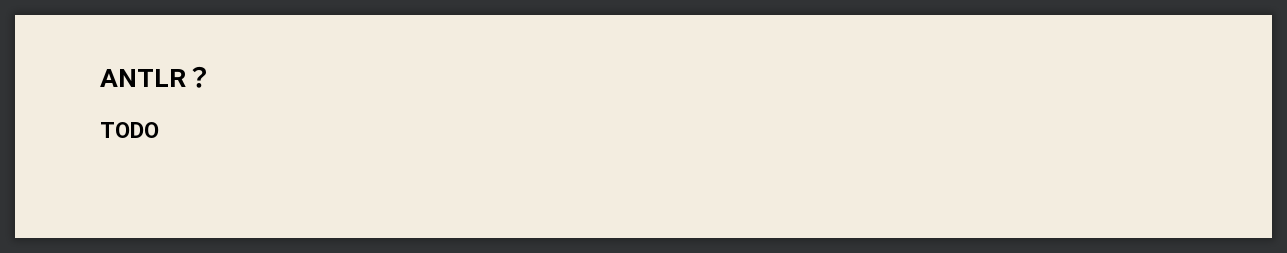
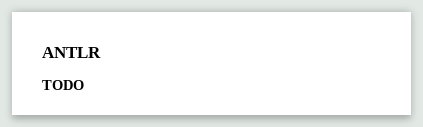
[186,66,213,88] ？ -> (101, 52) none

